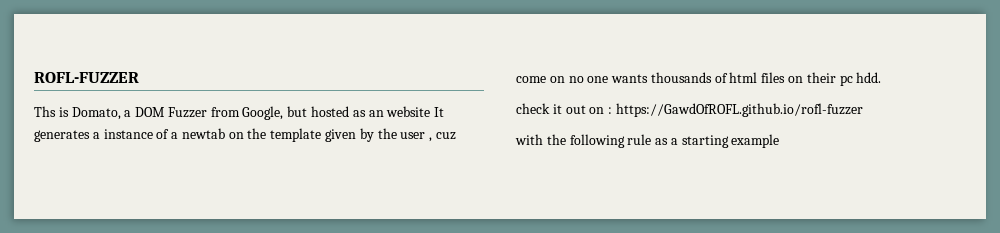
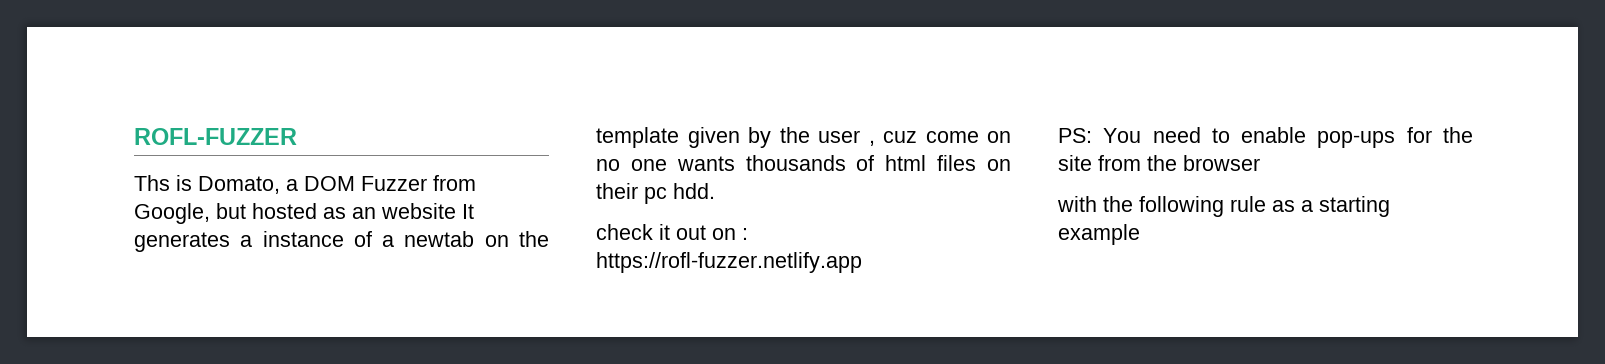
[615,103,863,117] https://GawdOfROFL.github.io/rofl-fuzzer -> [596,252,862,273] [1058,127,1473,148] [1058,155,1260,171] https://rofl-fuzzer.netlify.app // PS: You need to enable pop-ups for the site from the browser

